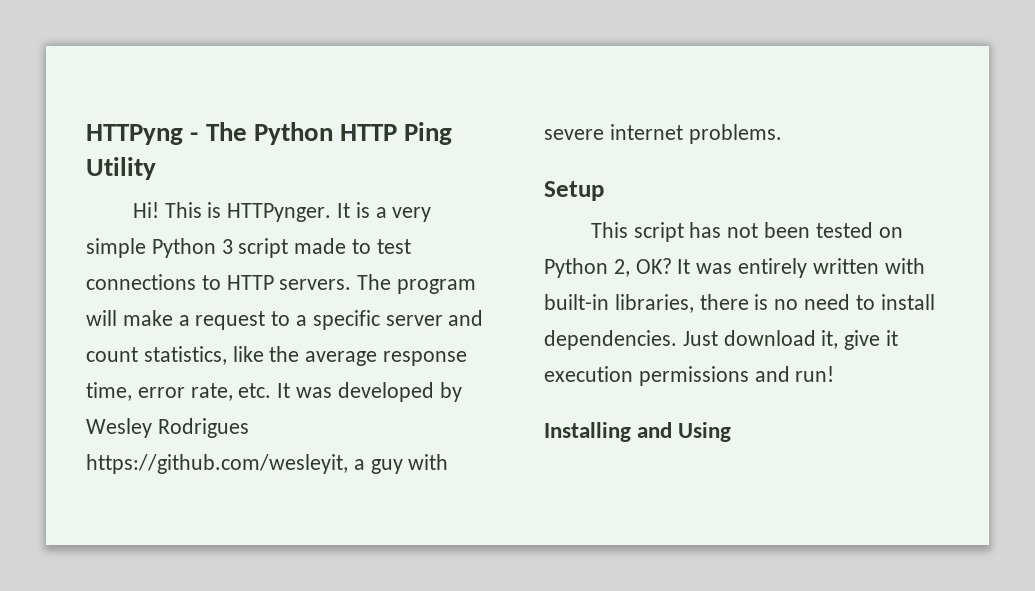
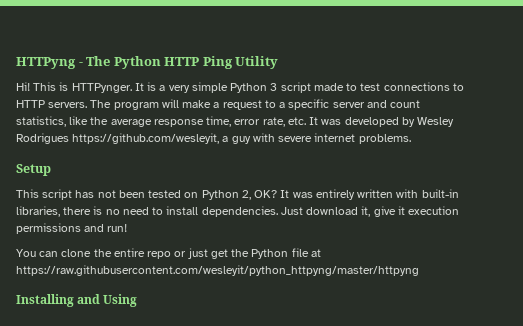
(835, 374) none -> [16,248,321,259] [16,265,419,276] // You can clone the entire repo or just get the Python file at https://raw.githubusercontent.com/wesleyit/python_httpyng/master/httpyng

